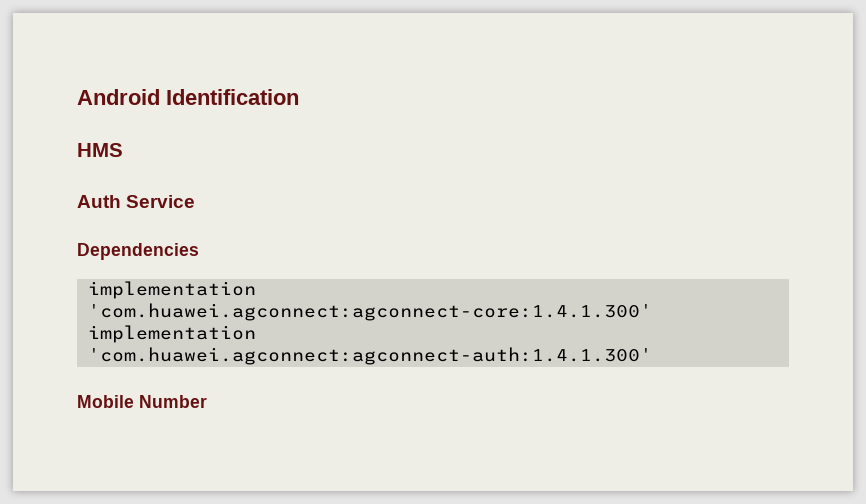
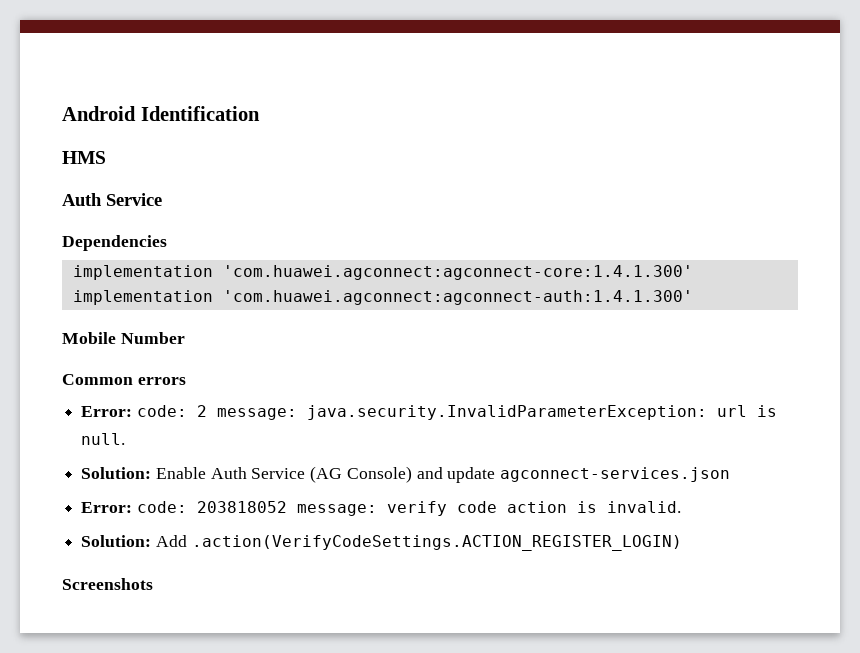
(207, 401) none -> [62,374,186,385] [81,405,777,420] [81,433,126,445] [81,466,731,483] [81,501,681,516] [81,535,682,551] [62,578,153,590] // Common errors // Error: code: 2 message: java.security.InvalidParameterException: url is null. // Solution: Enable Auth Service (AG Console) and update agconnect-services.json // Error: code: 203818052 message: verify code action is invalid. // Solution: Add .action(VerifyCodeSettings.ACTION_REGISTER_LOGIN) // Screenshots

